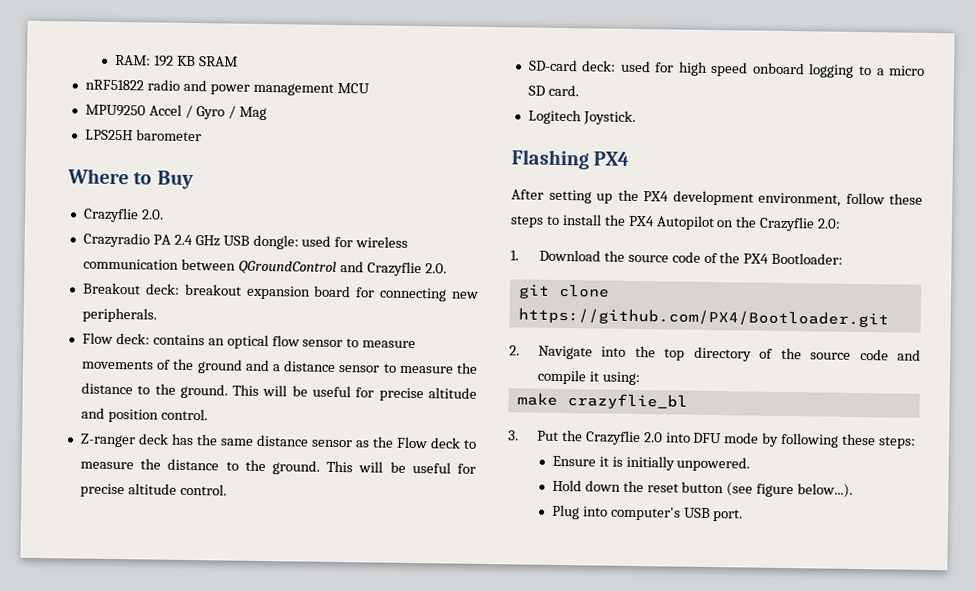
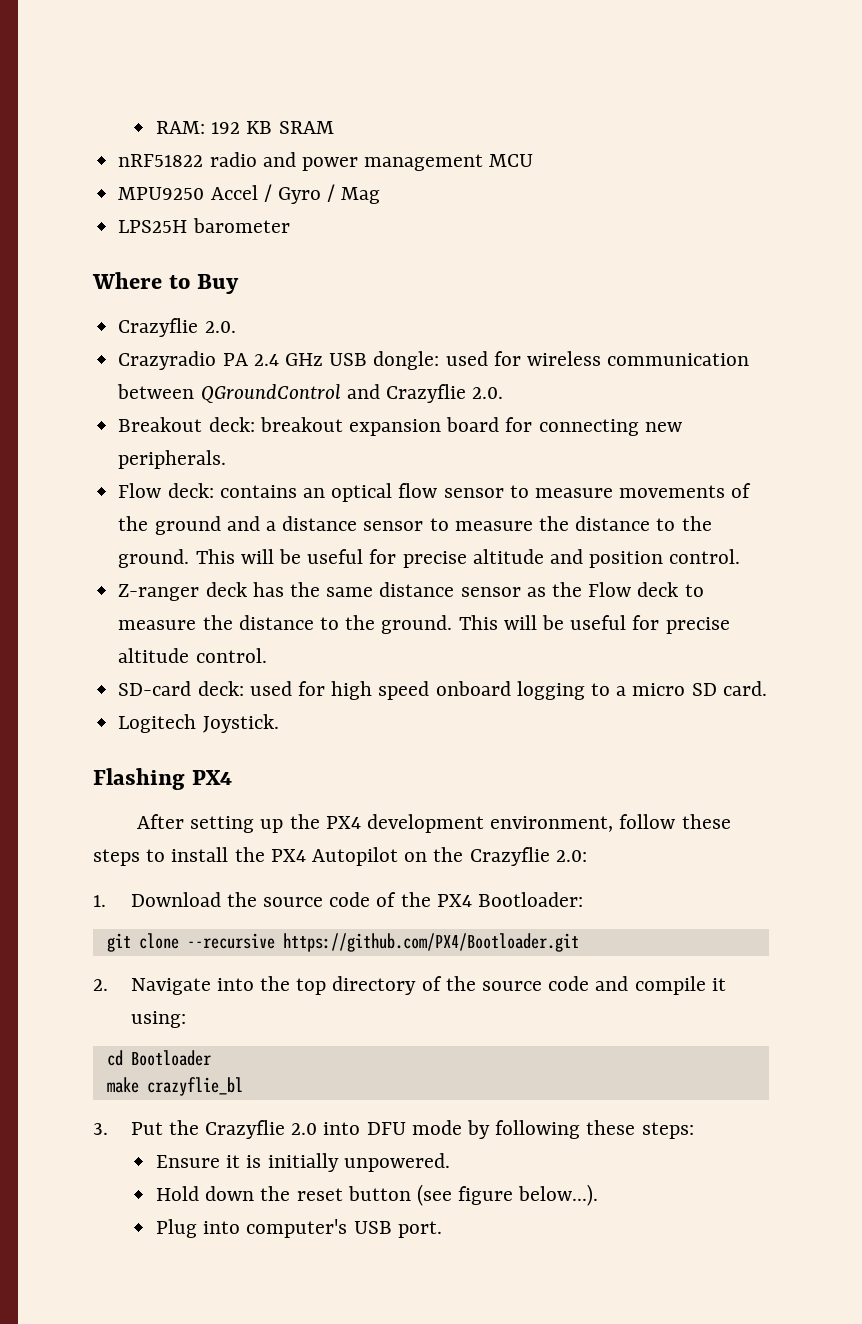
(610, 290) none -> [186,933,275,949] --recursive
(640, 378) none -> [106,1050,211,1066] // cd Bootloader

